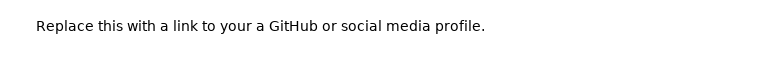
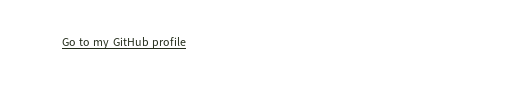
[36,20,485,34] Replace this with a link to your a GitHub or social media profile. -> [62,37,186,49] Go to my GitHub profile

